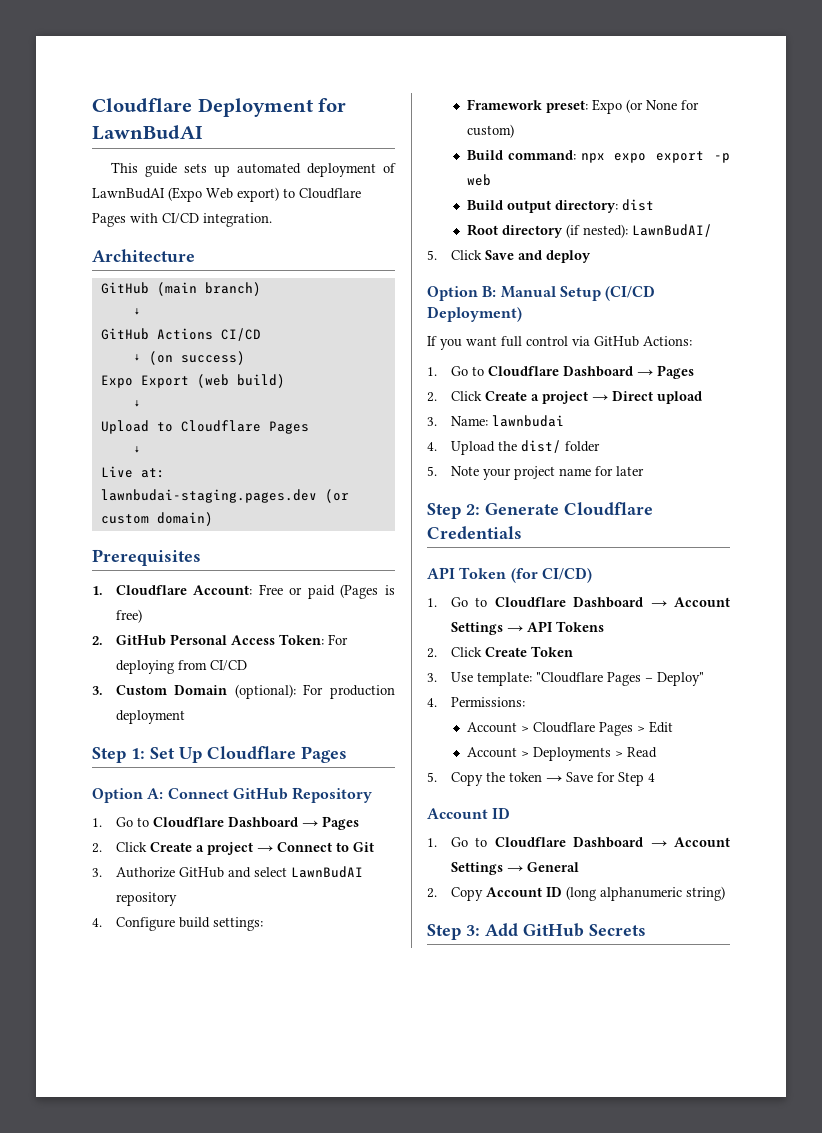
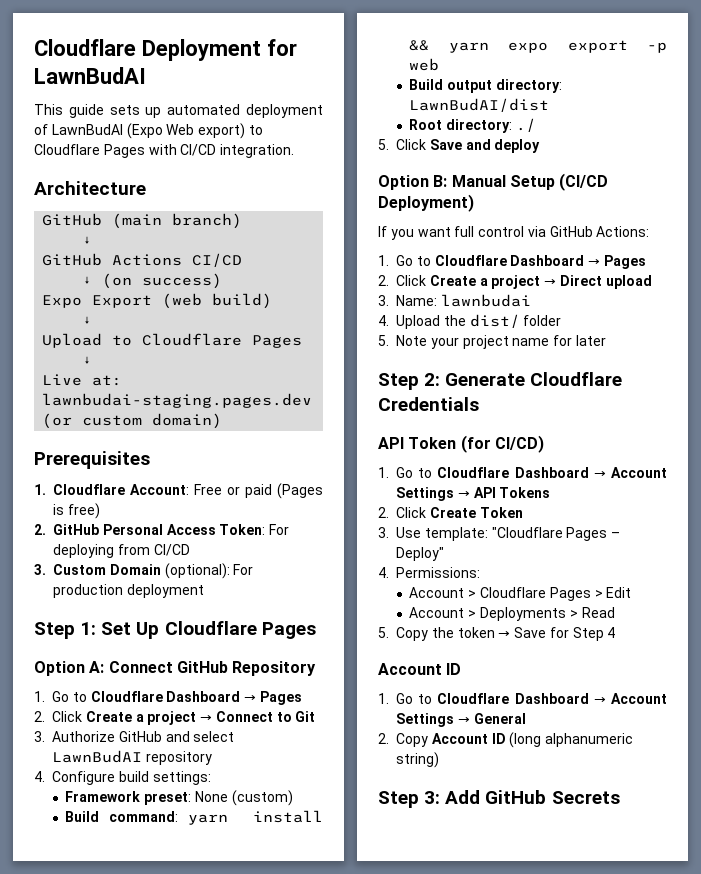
[591,99,699,114] [466,124,514,138] [466,150,605,163] Expo (or None for custom) // Build command: npx -> [194,790,293,806] [65,810,323,825] [409,40,489,53] None (custom) // Build command: yarn install && yarn
[621,199,654,211] dist -> [409,98,550,112] LawnBudAI/dist
[501,224,712,238] directory (if nested): LawnBudAI/ -> [446,118,536,133] directory: ./

